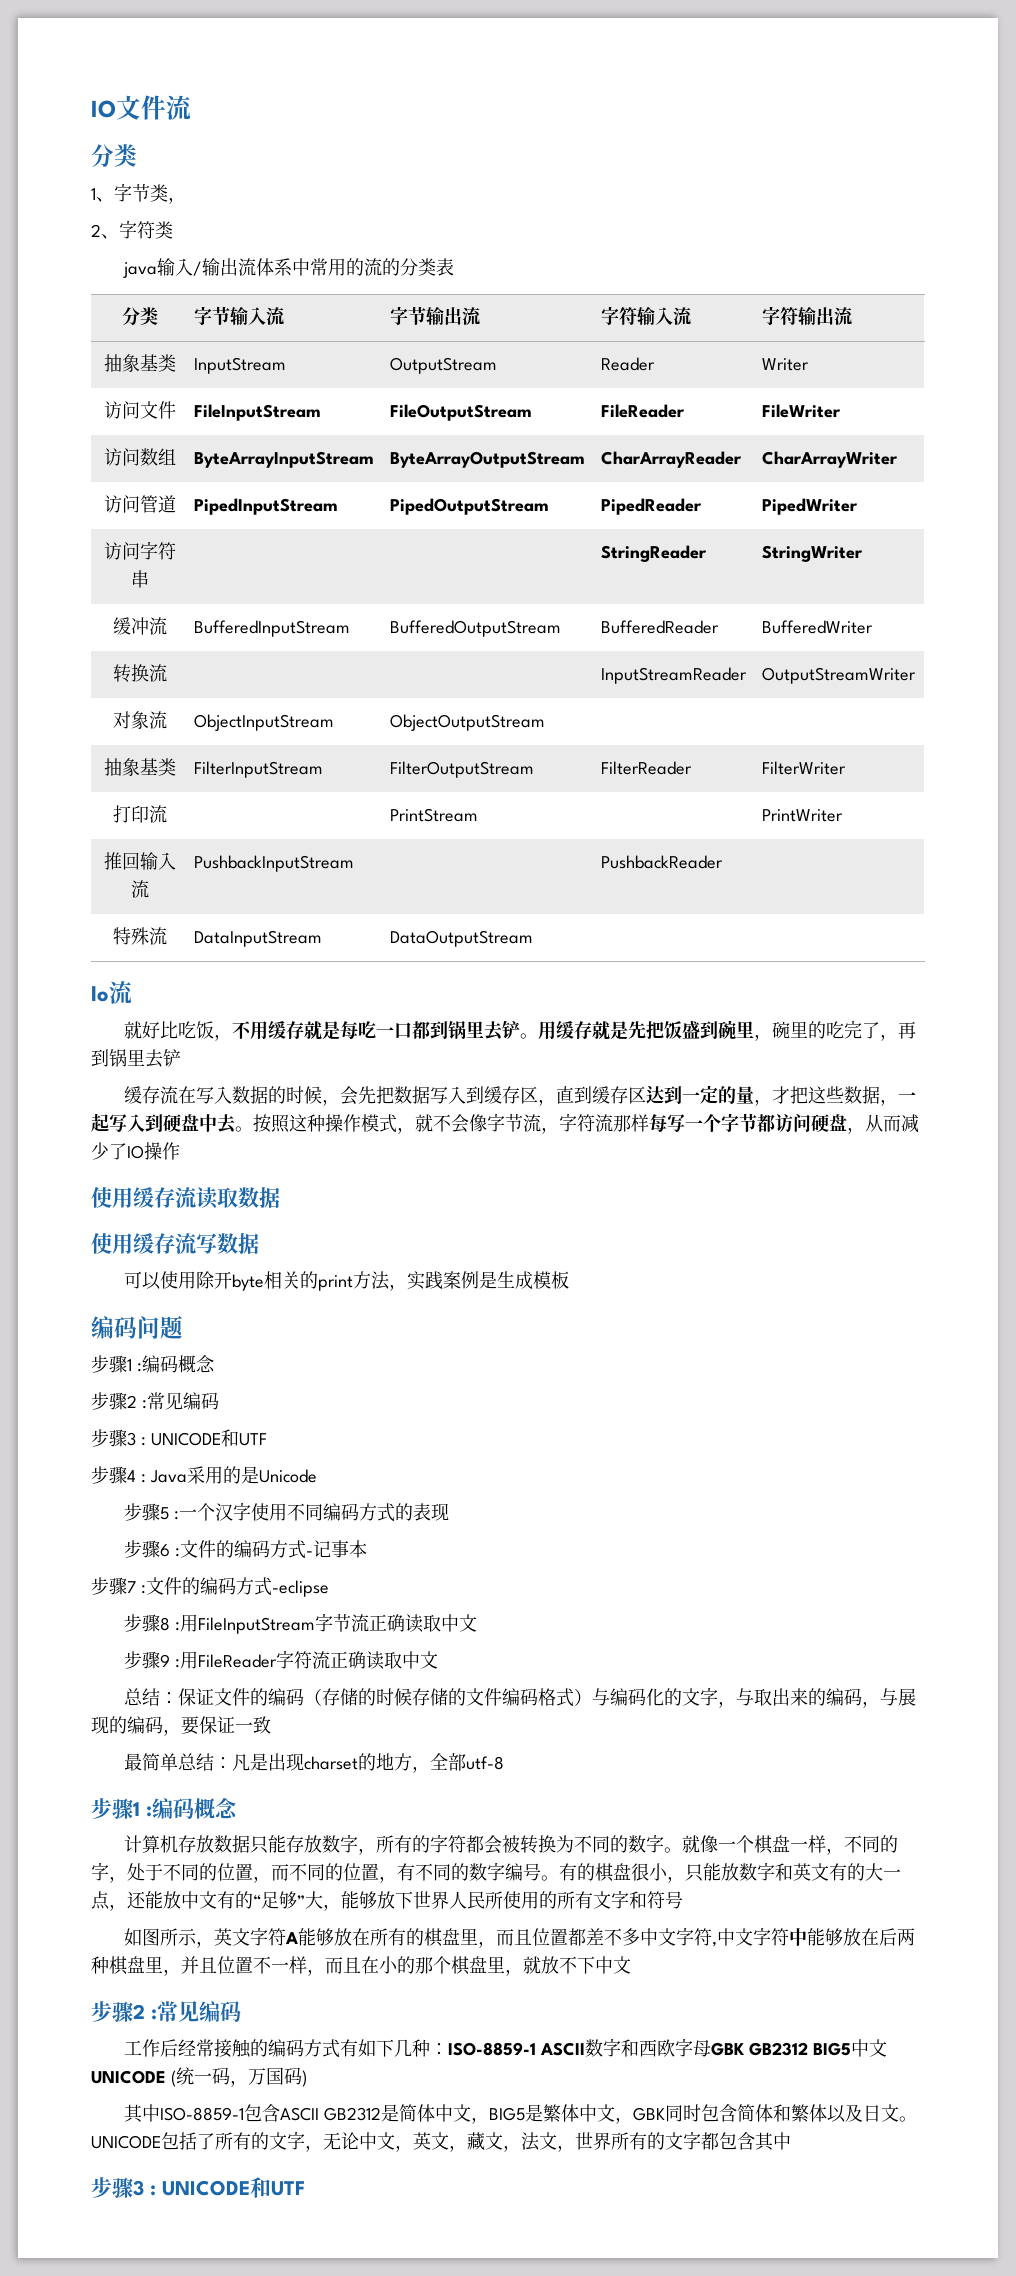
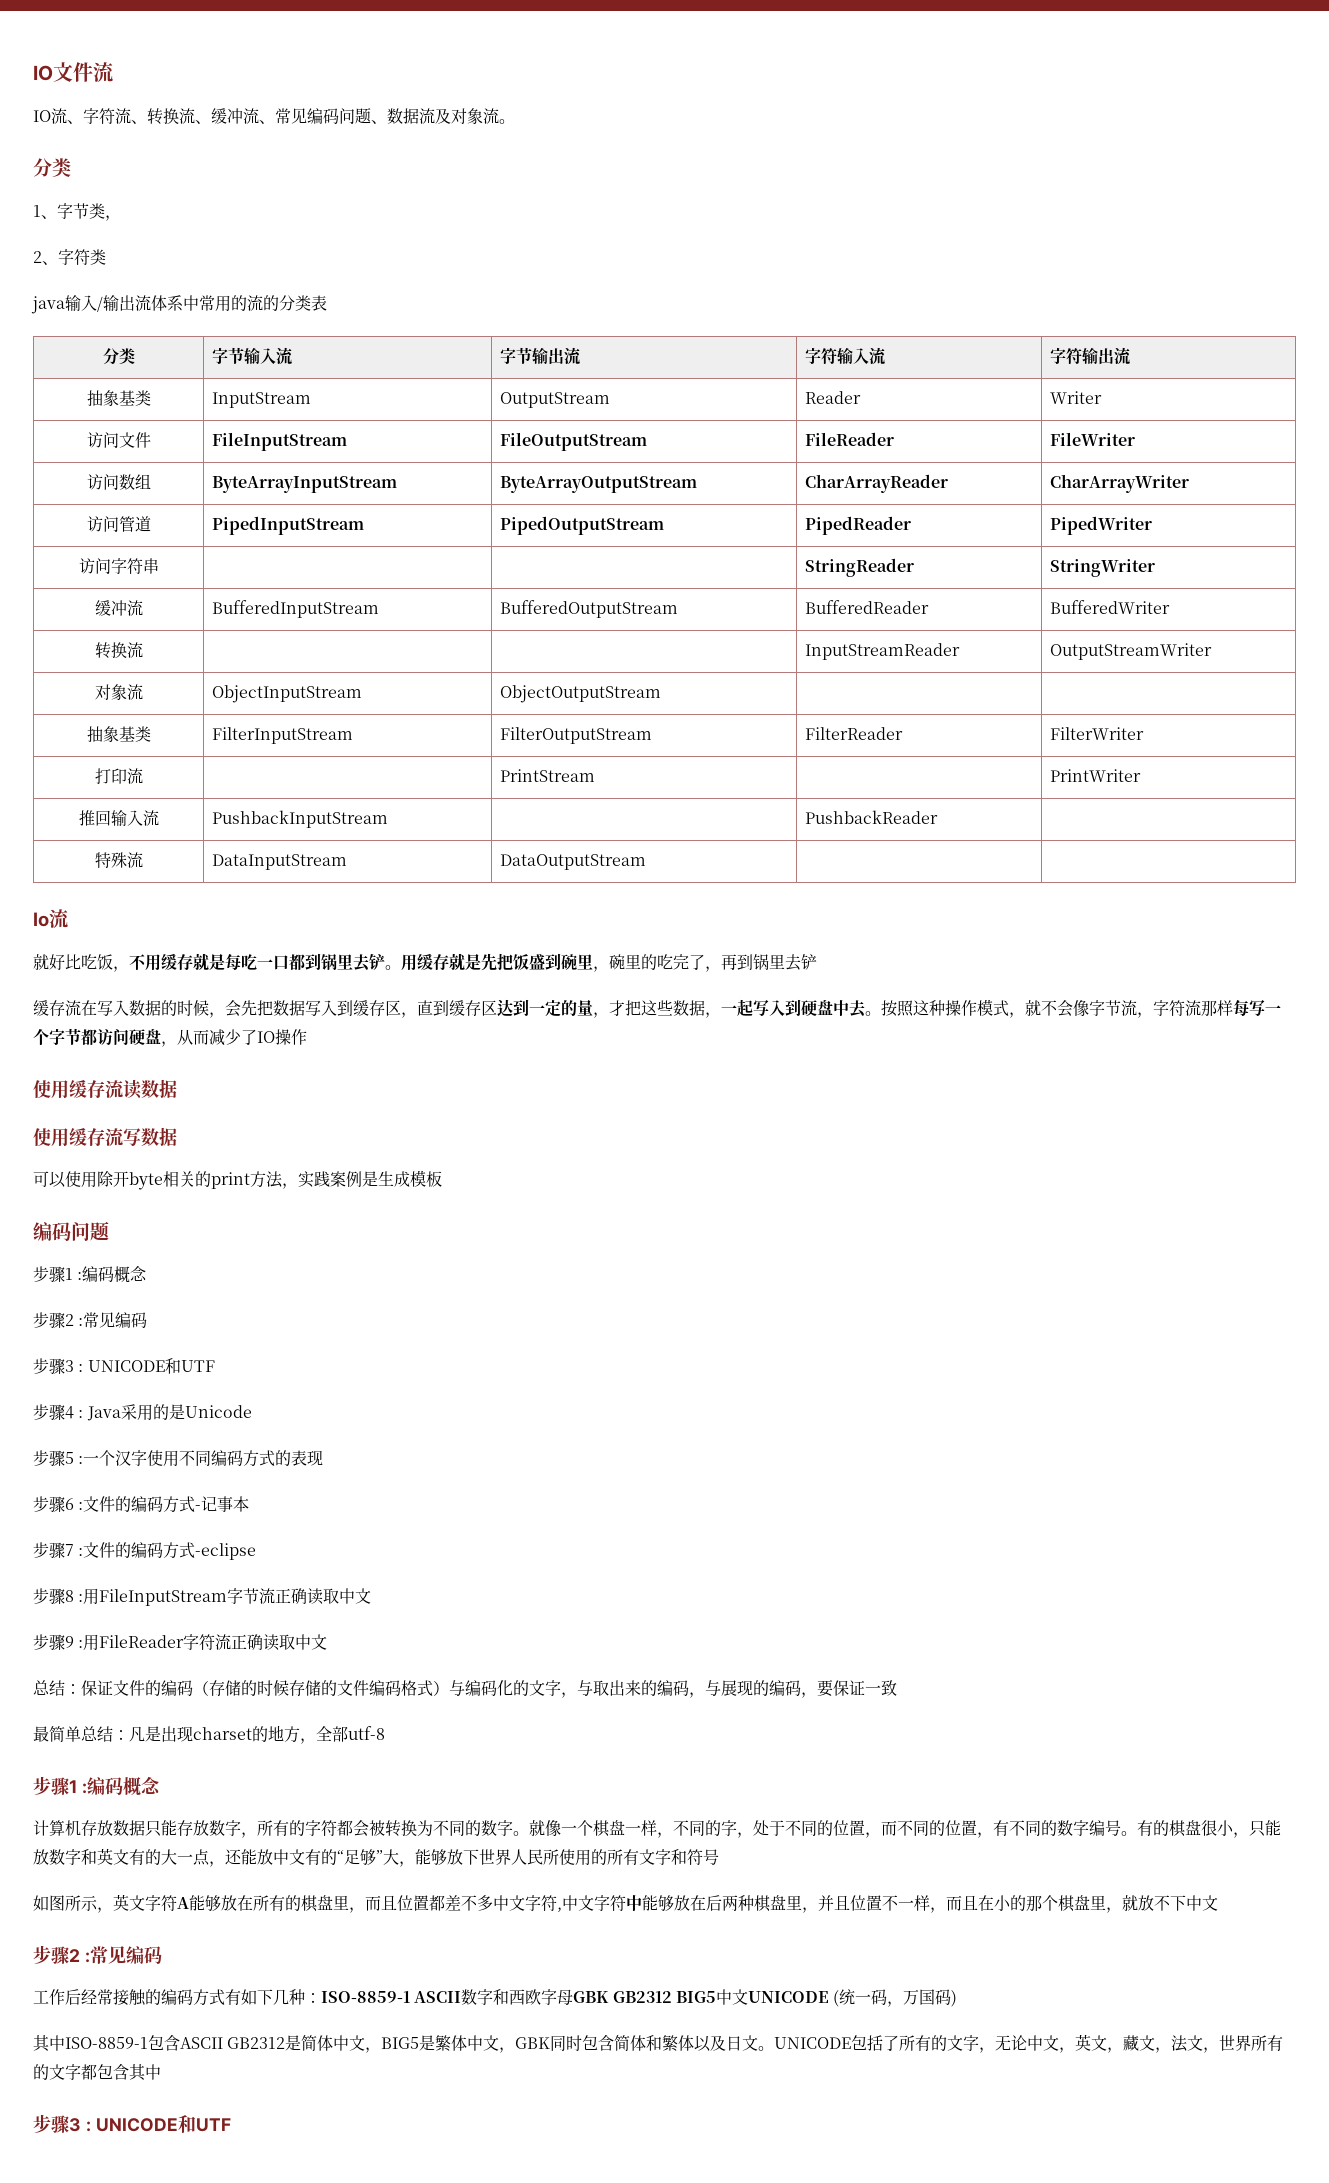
(191, 107) none -> [33,108,515,125] // IO流、字符流、转换流、缓冲流、常见编码问题、数据流及对象流。
[217,1187,238,1208] 取 -> (142, 1089) none

